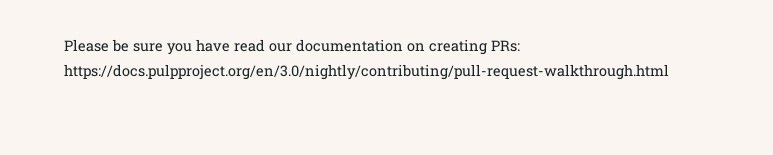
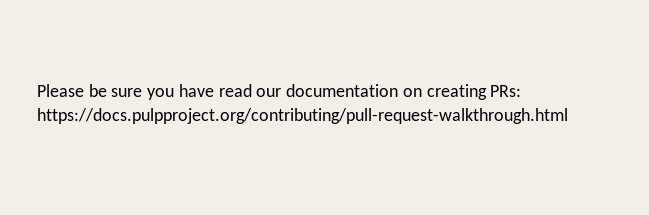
[64,64,669,80] https://docs.pulpproject.org/en/3.0/nightly/contributing/pull-request-walkthrough.html -> [37,108,568,124] https://docs.pulpproject.org/contributing/pull-request-walkthrough.html

